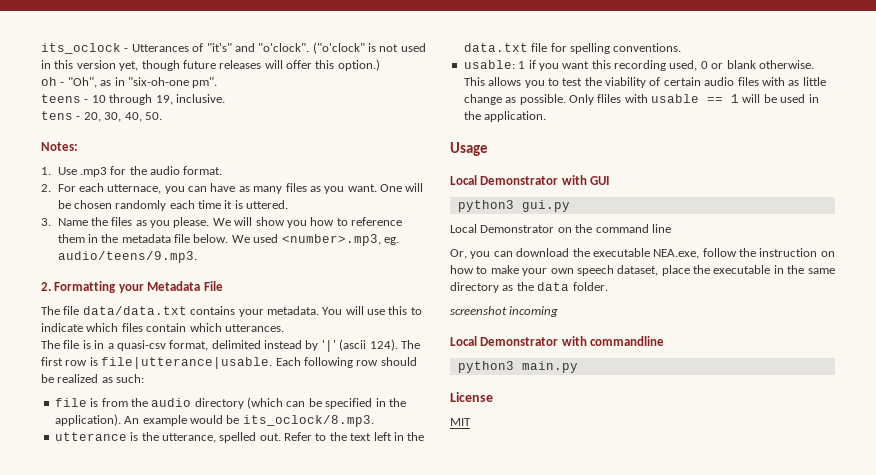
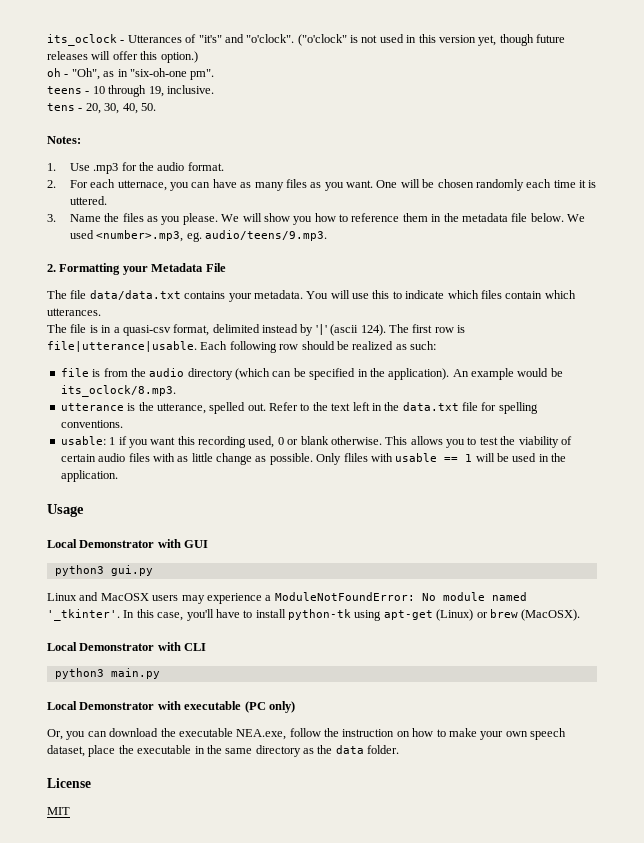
[450,224,671,233] Local Demonstrator on the command line -> [47,592,527,604] [47,609,581,621] [47,642,207,651] [54,668,160,679] [47,701,295,713] Linux and MacOSX users may experience a ModuleNotFoundError: No module named '_tkinter'. In this case, you'll have to install python-tk using apt-get (Linux) or brew (MacOSX). // Local Demonstrator with CLI // python3 main.py // Local Demonstrator with executable (PC only)
[450,306,559,317] [450,336,665,346] [457,361,578,373] // screenshot incoming // Local Demonstrator with commandline // python3 main.py -> (400, 749) none

